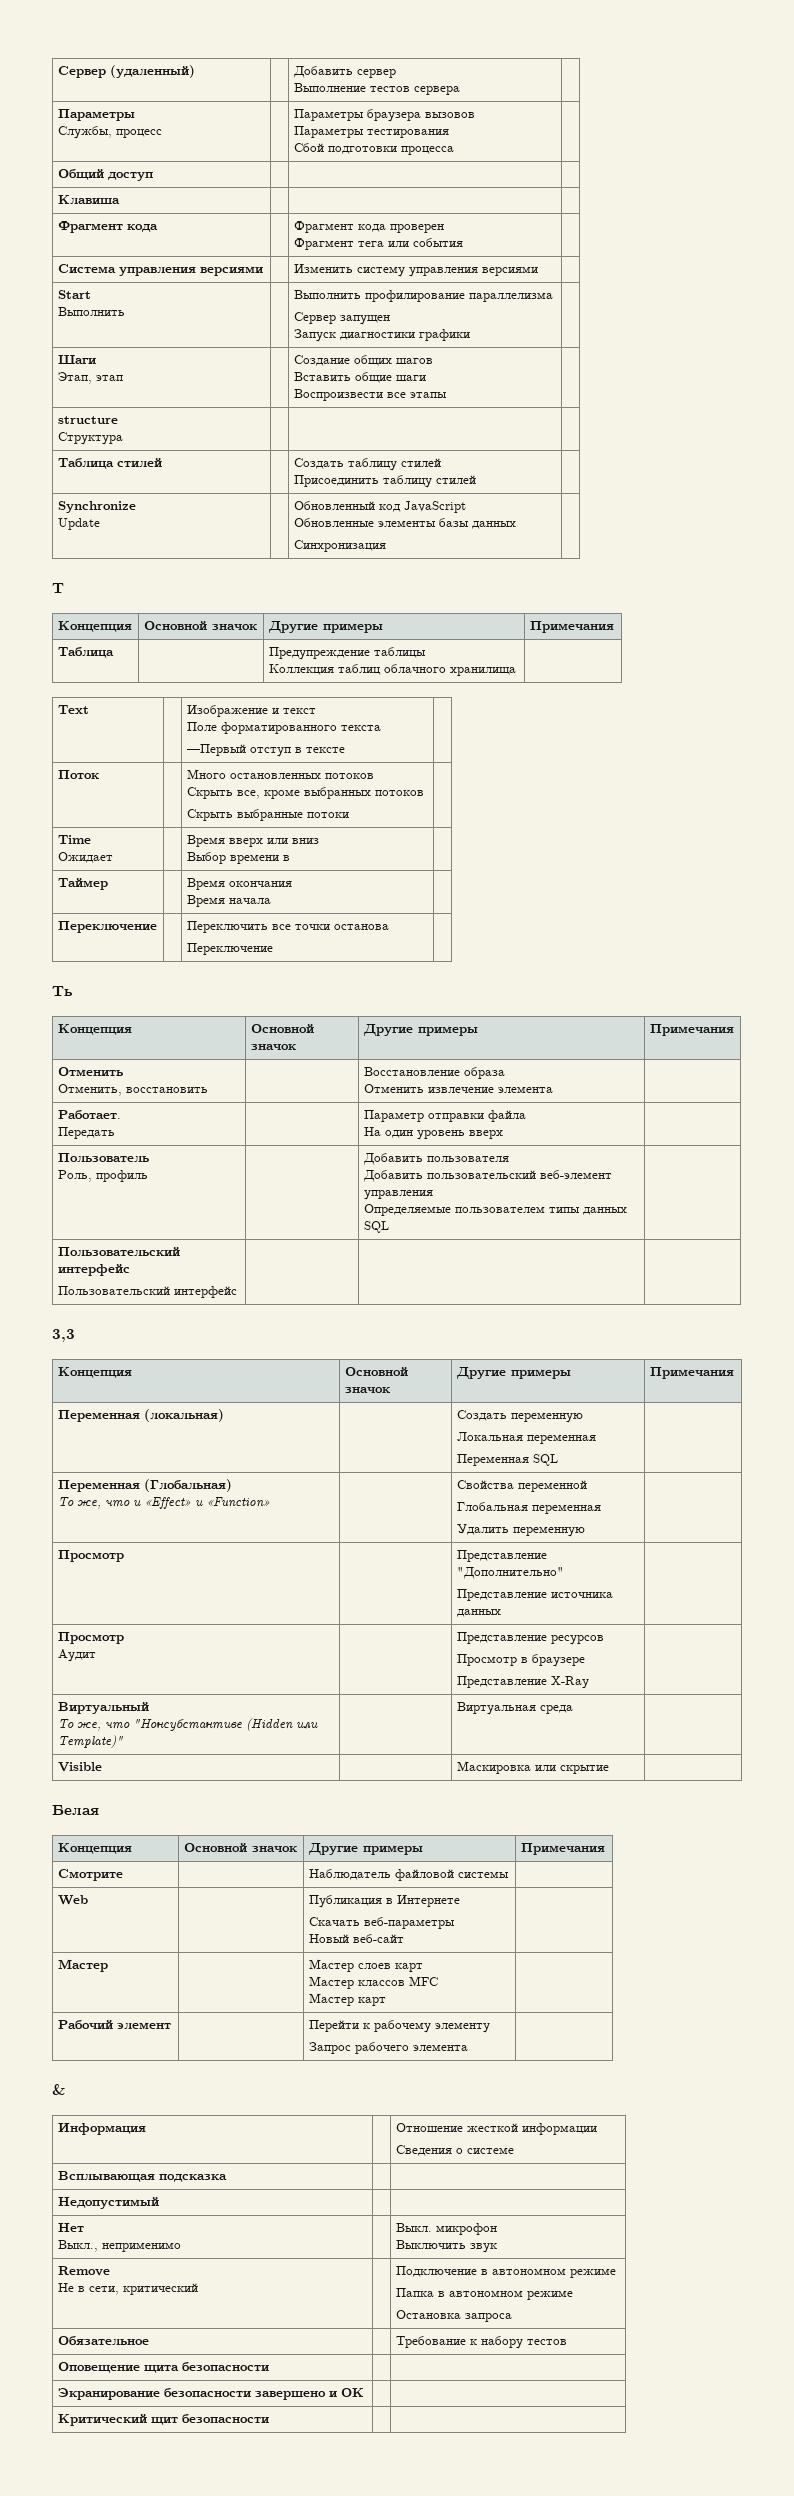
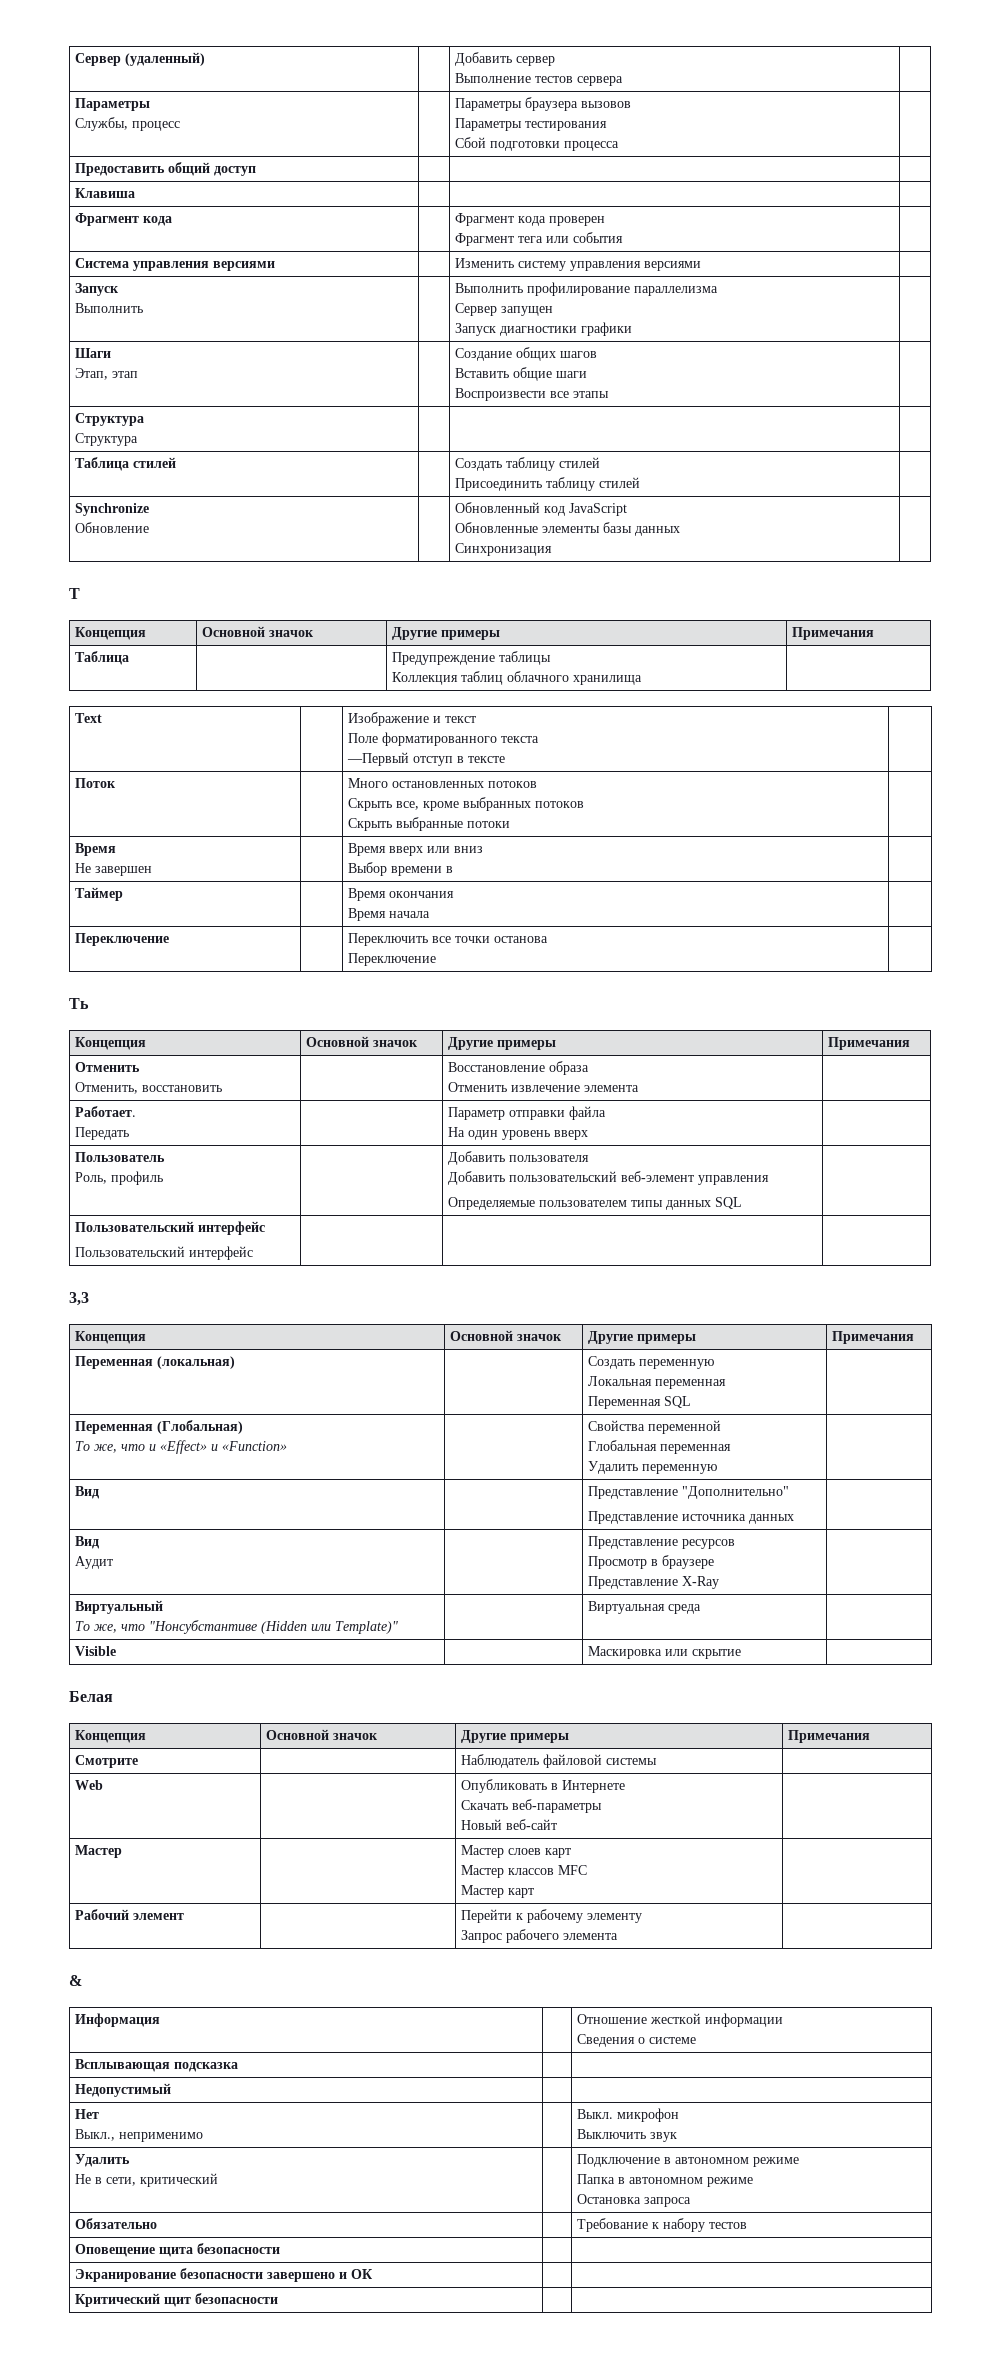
[57,169,104,180] Общий -> [75,162,211,176] Предоставить общий
[57,290,91,299] Start -> [75,283,120,296] Запуск
[57,416,118,424] structure -> [75,413,145,426] Структура
[57,518,100,530] Update -> [75,522,150,533] Обновление
[57,835,91,844] [57,852,113,863] Time // Ожидает -> [75,843,117,856] [75,863,153,876] Время // Не завершен
[57,1550,124,1562] Просмотр -> [75,1486,100,1499] Вид
[57,1632,124,1644] Просмотр -> [75,1536,100,1549] Вид
[308,1895,382,1908] Публикация -> [461,1779,548,1793] Опубликовать
[57,2266,110,2276] Remove -> [75,2154,131,2167] Удалить
[57,2336,149,2345] Обязательное -> [75,2218,158,2229] Обязательно

